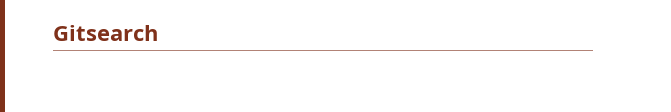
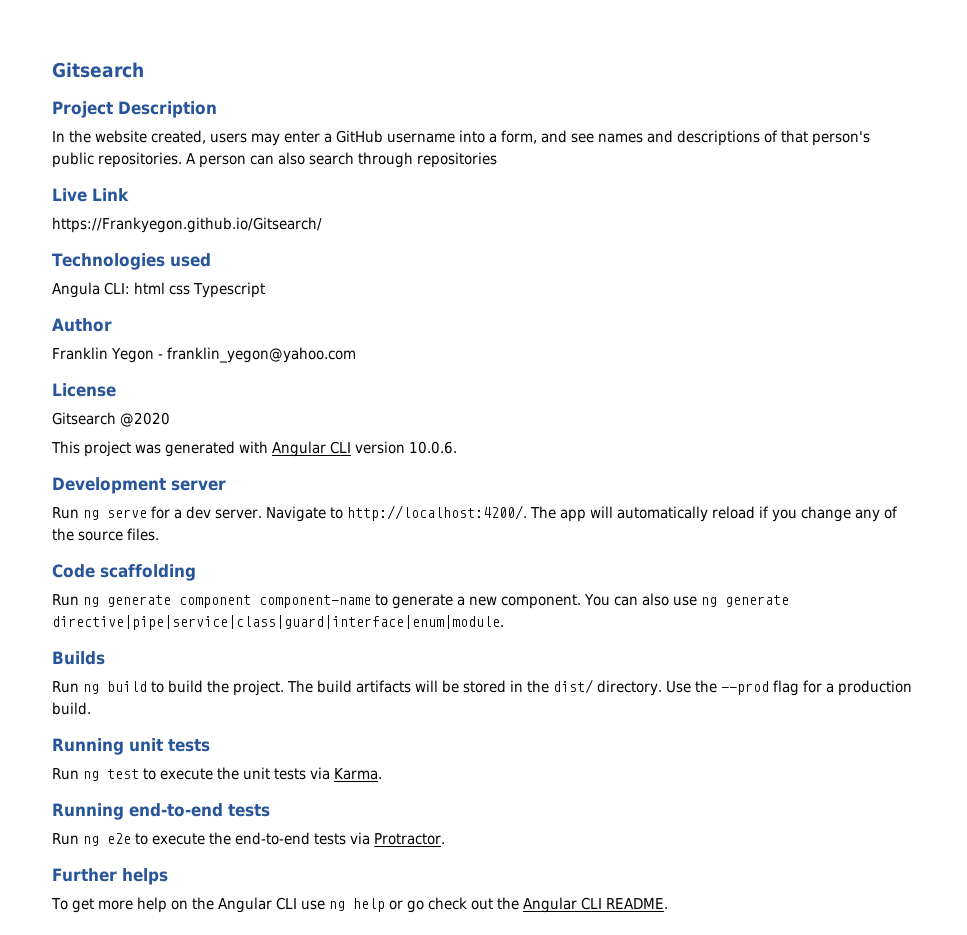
[53,25,158,41] Gitsearch -> [52,62,144,78] [52,101,217,118] [52,130,870,146] [52,152,497,168] [52,188,129,202] [52,217,322,233] [52,253,211,270] [52,282,265,298] [52,318,112,332] [52,347,356,363] [52,383,116,397] [52,412,170,427] [51,441,457,457] [52,477,226,494] [52,505,898,522] [52,528,159,541] [52,564,196,581] [52,593,789,609] [52,615,504,630] [52,651,105,665] [52,679,912,696] [52,702,91,715] [52,738,210,755] [52,767,382,781] [52,803,270,820] [52,832,445,846] [52,868,168,885] [51,897,668,913] Gitsearch // Project Description // In the website created, users may enter a GitHub username into a form, and see names and descriptions of that person's public repositories. A person can also search through repositories // Live Link // https://Frankyegon.github.io/Gitsearch/ // Technologies used // Angula CLI: html css Typescript // Author // Franklin Yegon - franklin_yegon@yahoo.com // License // Gitsearch @2020 // This project was generated with Angular CLI version 10.0.6. // Development server // Run ng serve for a dev server. Navigate to http://localhost:4200/. The app will automatically reload if you change any of the source files. // Code scaffolding // Run ng generate component component-name to generate a new component. You can also use ng generate directive|pipe|service|class|guard|interface|enum|module. // Builds // Run ng build to build the project. The build artifacts will be stored in the dist/ directory. Use the --prod flag for a production build. // Running unit tests // Run ng test to execute the unit tests via Karma. // Running end-to-end tests // Run ng e2e to execute the end-to-end tests via Protractor. // Further helps // To get more help on the Angular CLI use ng help or go check out the Angular CLI README.

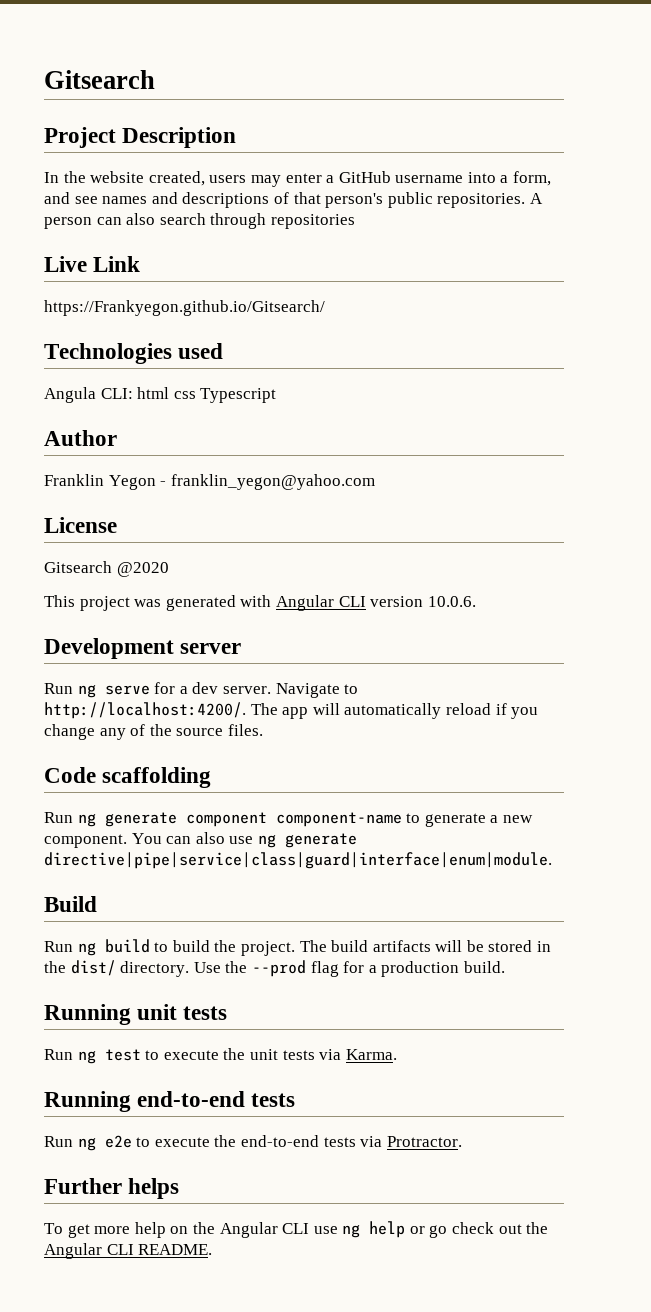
[52,651,105,665] Builds -> [44,896,97,912] Build

